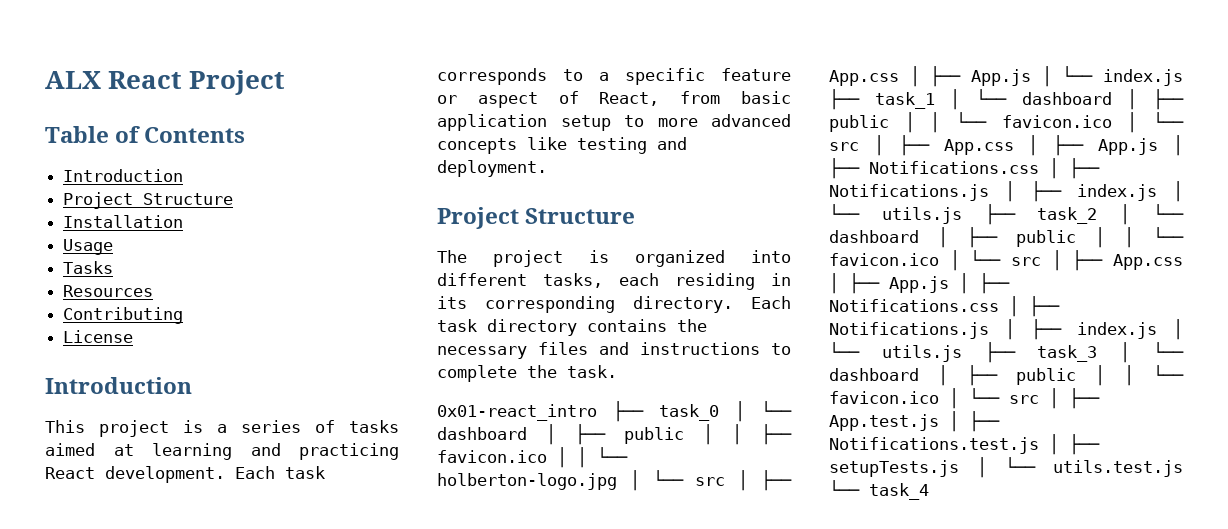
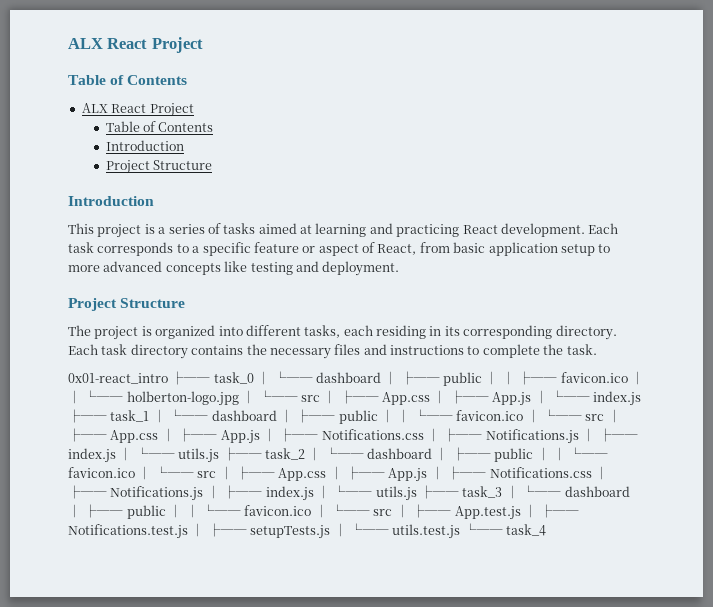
[45,70,286,95] [45,126,246,143] [63,169,184,182] [63,192,234,209] [63,215,184,228] [63,239,114,255] [63,261,114,274] [63,285,154,297] [63,307,184,324] [63,330,134,343] ALX React Project // Table of Contents // Introduction // Project Structure // Installation // Usage // Tasks // Resources // Contributing // License -> [68,37,203,53] [68,75,188,85] [81,103,194,117] [105,121,214,132] [105,140,184,151] [105,160,213,174] ALX React Project // Table of Contents // ALX React Project // Table of Contents // Introduction // Project Structure

